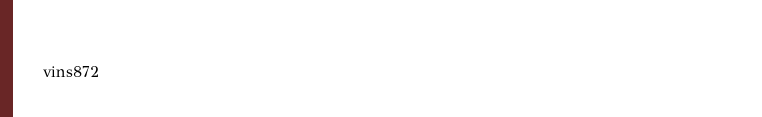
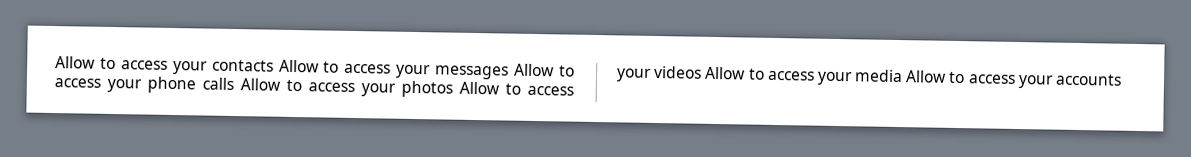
[43,66,99,77] vins872 -> [55,56,576,80] [54,76,574,98] [616,65,1123,89] Allow to access your contacts Allow to access your messages Allow to access your phone calls Allow to access your photos Allow to access your videos Allow to access your media Allow to access your accounts

